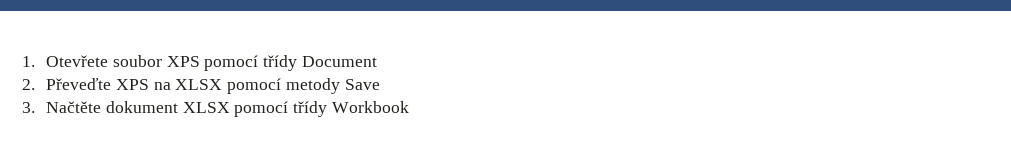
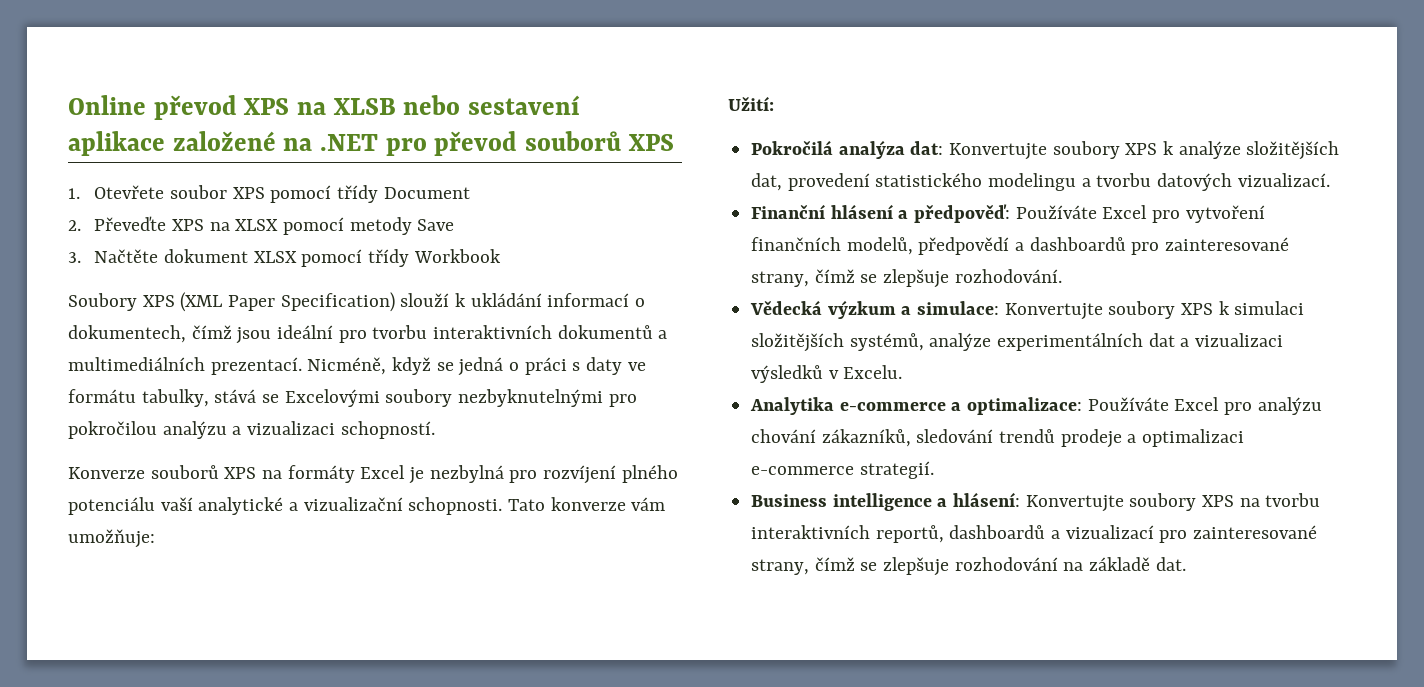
(22, 61) none -> [68,95,581,120] [68,131,674,156] Online převod XPS na XLSB nebo sestavení aplikace založené na .NET pro převod souborů XPS //
(409, 107) none -> [68,292,646,312] [68,325,668,344] [68,357,646,376] [68,389,637,407] [68,421,435,439] [68,465,678,484] [68,497,666,515] [68,529,155,548] [728,96,774,111] [751,140,1340,160] [751,173,1330,191] [751,204,1265,223] [751,237,1290,255] [751,269,1062,288] [750,300,1305,320] [751,333,1284,352] [751,365,903,383] [750,397,1322,415] [751,429,1245,448] [751,461,934,479] [751,492,1321,512] [751,525,1318,543] [751,557,1186,576] // Soubory XPS (XML Paper Specification) slouží k ukládání informací o dokumentech, čímž jsou ideální pro tvorbu interaktivních dokumentů a multimediálních prezentací. Nicméně, když se jedná o práci s daty ve formátu tabulky, stává se Excelovými soubory nezbyknutelnými pro pokročilou analýzu a vizualizaci schopností. // Konverze souborů XPS na formáty Excel je nezbylná pro rozvíjení plného potenciálu vaší analytické a vizualizační schopnosti. Tato konverze vám umožňuje: // Užití: // Pokročilá analýza dat: Konvertujte soubory XPS k analýze složitějších dat, provedení statistického modelingu a tvorbu datových vizualizací. // Finanční hlásení a předpověď: Používáte Excel pro vytvoření finančních modelů, předpovědí a dashboardů pro zainteresované strany, čímž se zlepšuje rozhodování. // Vědecká výzkum a simulace: Konvertujte soubory XPS k simulaci složitějších systémů, analýze experimentálních dat a vizualizaci výsledků v Excelu. // Analytika e-commerce a optimalizace: Používáte Excel pro analýzu chování zákazníků, sledování trendů prodeje a optimalizaci e-commerce strategií. // Business intelligence a hlásení: Konvertujte soubory XPS na tvorbu interaktivních reportů, dashboardů a vizualizací pro zainteresované strany, čímž se zlepšuje rozhodování na základě dat.

